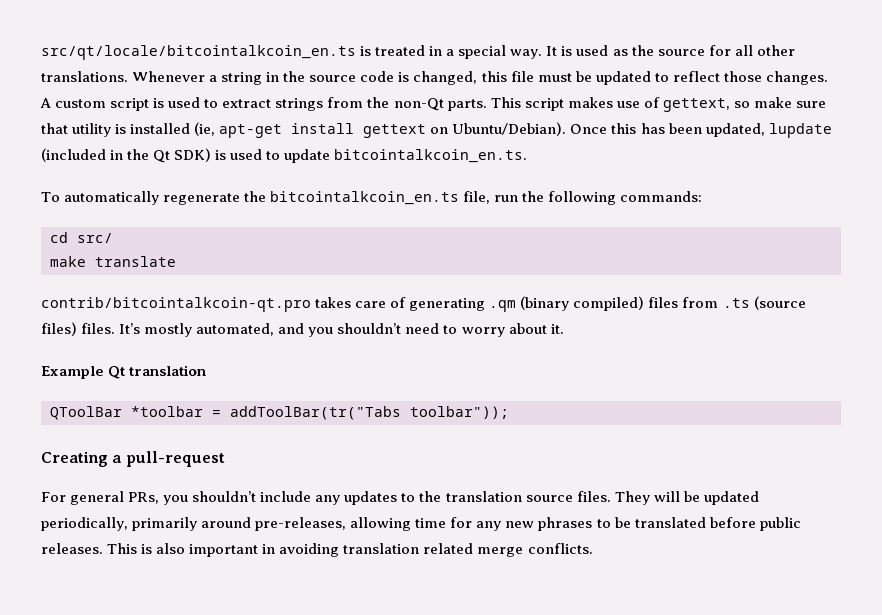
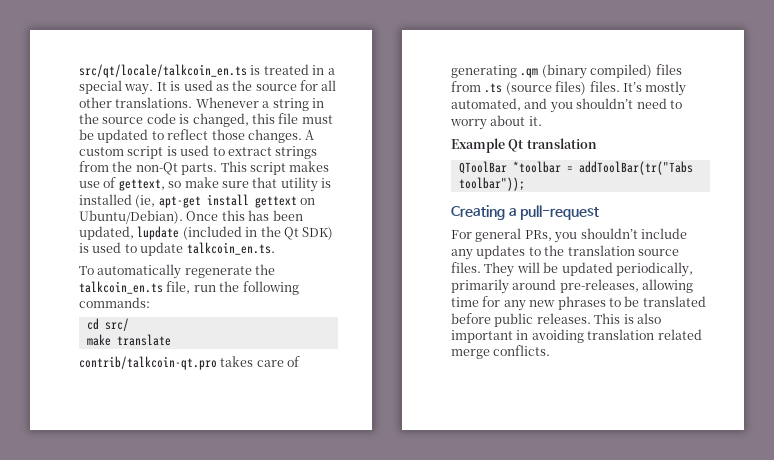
[41,45,356,60] src/qt/locale/bitcointalkcoin_en.ts -> [79,64,247,78] src/qt/locale/talkcoin_en.ts
[334,149,528,163] bitcointalkcoin_en.ts. -> [186,242,275,255] talkcoin_en.ts.
[270,191,460,205] bitcointalkcoin_en.ts -> [79,281,163,294] talkcoin_en.ts
[41,297,311,312] contrib/bitcointalkcoin-qt.pro -> [79,356,217,370] contrib/talkcoin-qt.pro

